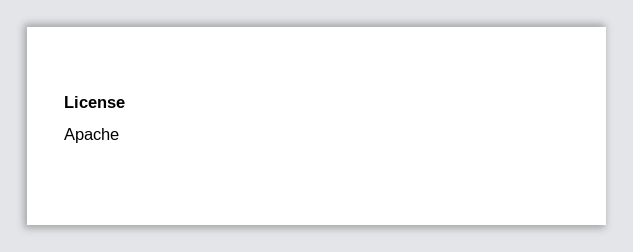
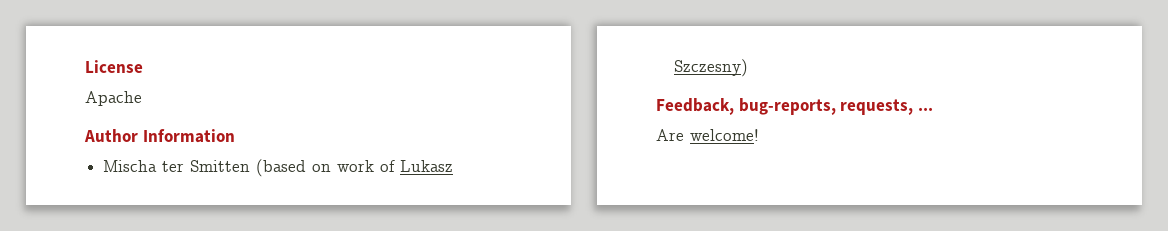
(119, 135) none -> [84,129,235,143] [103,159,454,177] [674,59,749,77] [656,98,933,115] [656,129,759,141] // Author Information // Mischa ter Smitten (based on work of Lukasz Szczesny) // Feedback, bug-reports, requests, ... // Are welcome!

